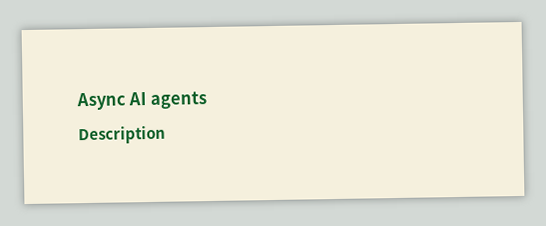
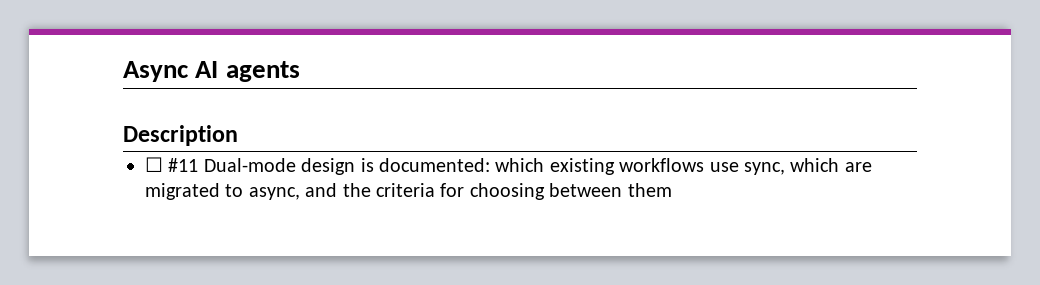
(166, 135) none -> [145,157,872,175] [145,183,672,200] // ☐ #11 Dual-mode design is documented: which existing workflows use sync, which are migrated to async, and the criteria for choosing between them

